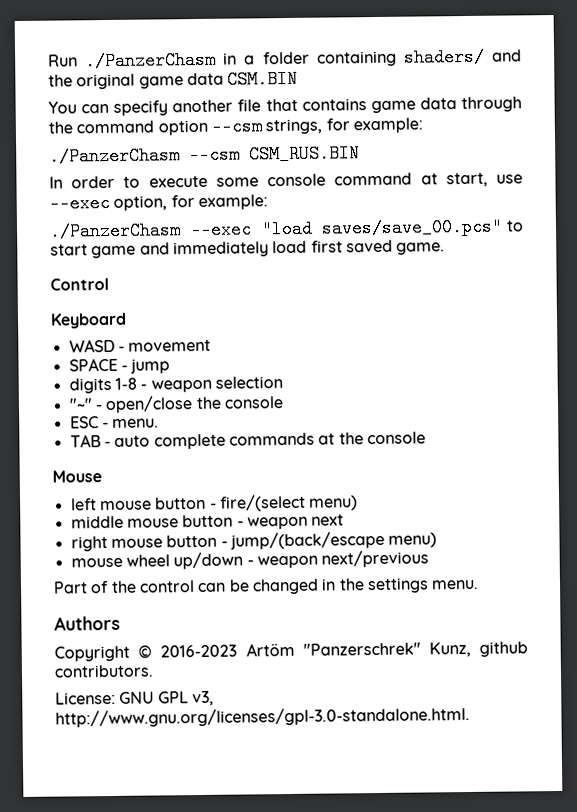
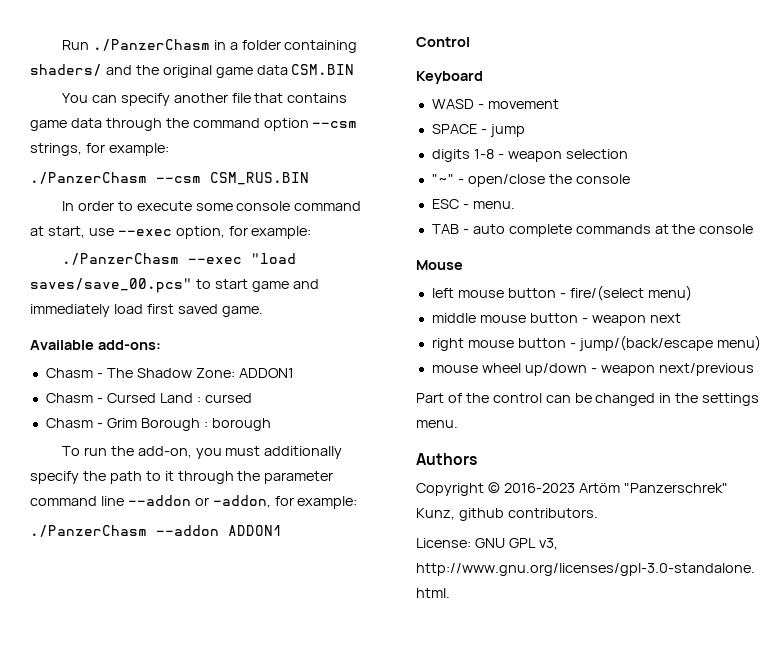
(446, 248) none -> [30,340,161,350] [45,368,294,378] [45,393,252,403] [45,418,271,431] [61,446,343,459] [30,471,334,484] [30,495,358,509] [30,525,282,537] // Available add-ons: // Chasm - The Shadow Zone: ADDON1 // Chasm - Cursed Land : cursed // Chasm - Grim Borough : borough // To run the add-on, you must additionally specify the path to it through the parameter command line --addon or -addon, for example: // ./PanzerChasm --addon ADDON1

